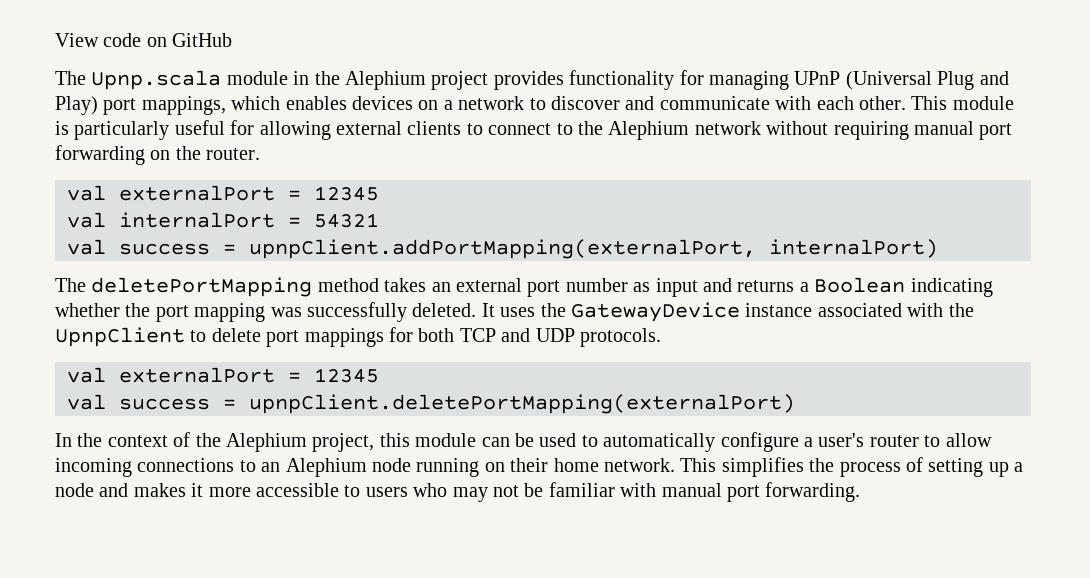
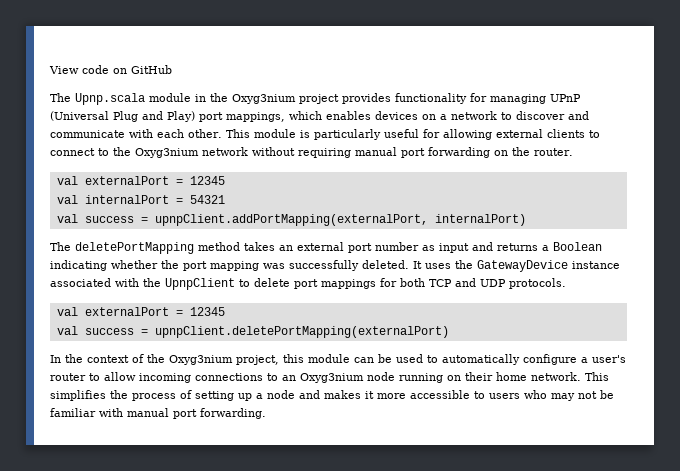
[345,71,426,90] Alephium -> [232,94,296,104] Oxyg3nium
[608,121,690,140] Alephium -> [135,148,199,158] Oxyg3nium
[226,433,307,452] Alephium -> [169,355,233,365] Oxyg3nium
[285,458,367,477] Alephium -> [300,373,364,383] Oxyg3nium

